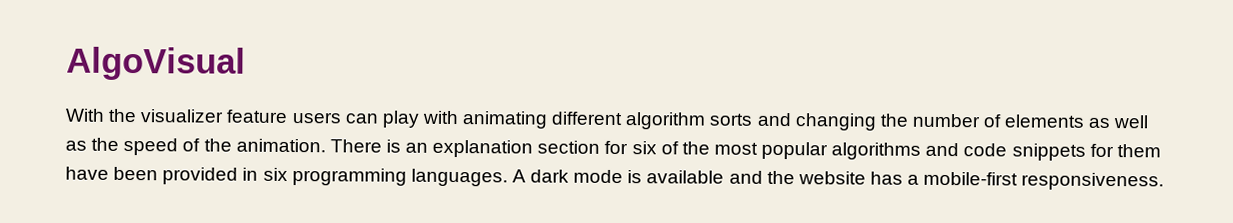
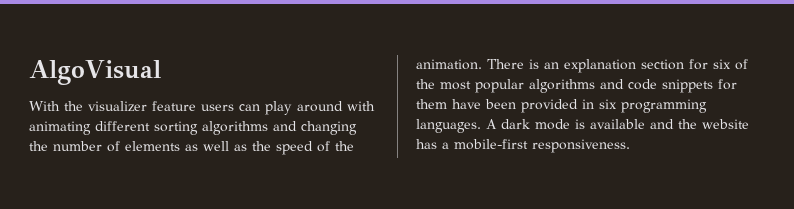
(420, 119) none -> [297,101,343,112] around
[625,112,753,130] algorithm sorts -> [154,121,268,135] sorting algorithms

